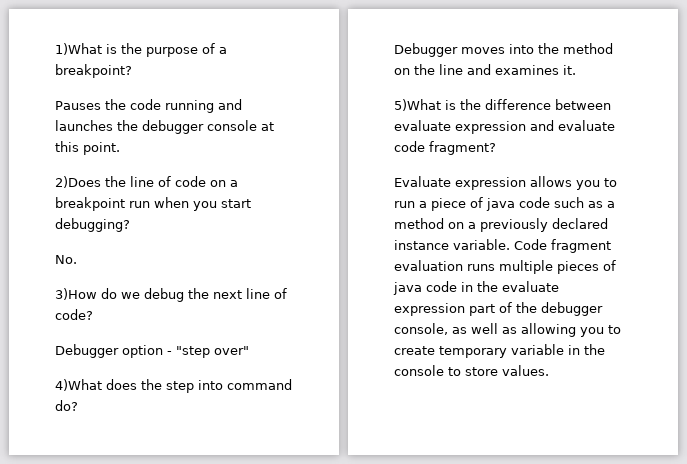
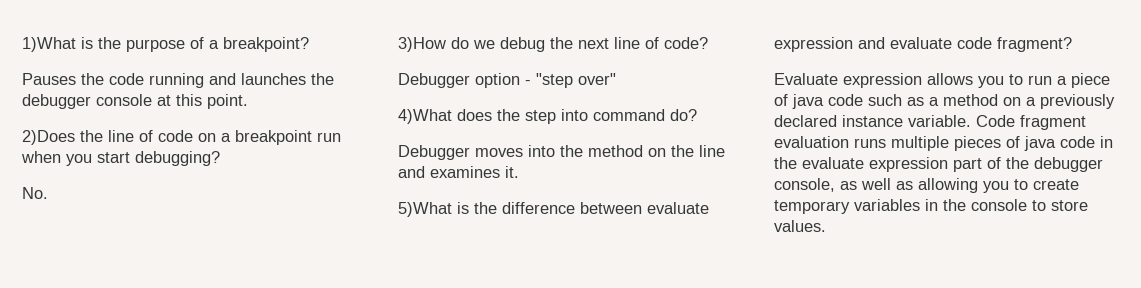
[511,344,564,355] variable -> [854,199,920,211] variables

